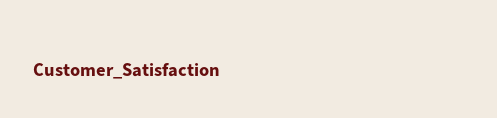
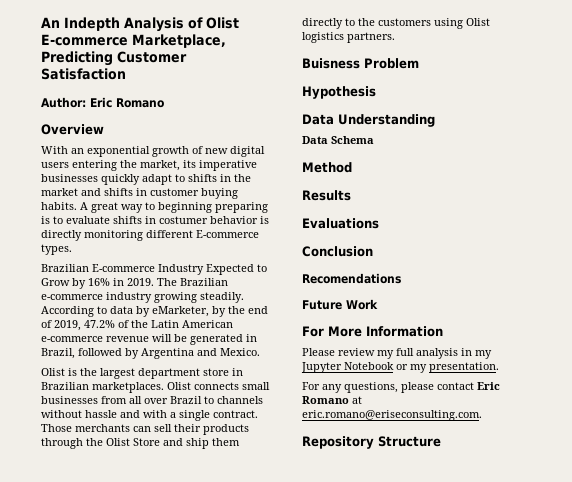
[33,63,220,79] Customer_Satisfaction -> [41,17,239,32] [41,34,226,48] [41,51,187,66] [41,68,126,80] [41,97,164,108] [41,124,104,135] [41,146,265,157] [41,160,257,171] [41,174,251,185] [41,188,238,199] [41,202,268,213] [41,216,269,224] [41,230,259,241] [41,244,72,255] [41,264,267,275] [41,278,228,289] [41,292,244,303] [41,306,268,317] [41,320,233,331] [41,334,257,345] [41,348,260,359] [41,368,243,379] [41,382,270,393] [41,396,263,404] [41,410,258,421] [41,424,249,435] [41,438,240,449] [302,18,490,29] [302,32,395,43] [302,58,419,69] [302,86,376,99] [302,114,435,127] [302,136,374,144] [302,162,352,173] [302,190,351,201] [302,218,379,229] [302,246,373,257] [302,273,401,284] [302,299,378,310] [302,326,443,337] [302,348,492,359] [301,362,499,373] [302,382,500,393] [302,396,362,404] [302,410,482,421] [302,436,441,449] An Indepth Analysis of Olist E-commerce Marketplace, Predicting Customer Satisfaction // Author: Eric Romano // Overview // With an exponential growth of new digital users entering the market, its imperative businesses quickly adapt to shifts in the market and shifts in customer buying habits. A great way to beginning preparing is to evaluate shifts in costumer behavior is directly monitoring different E-commerce types. // Brazilian E-commerce Industry Expected to Grow by 16% in 2019. The Brazilian e-commerce industry growing steadily. According to data by eMarketer, by the end of 2019, 47.2% of the Latin American e-commerce revenue will be generated in Brazil, followed by Argentina and Mexico. // Olist is the largest department store in Brazilian marketplaces. Olist connects small businesses from all over Brazil to channels without hassle and with a single contract. Those merchants can sell their products through the Olist Store and ship them directly to the customers using Olist logistics partners. // Buisness Problem // Hypothesis // Data Understanding // Data Schema // Method // Results // Evaluations // Conclusion // Recomendations // Future Work // For More Information // Please review my full analysis in my Jupyter Notebook or my presentation. // For any questions, please contact Eric Romano at eric.romano@eriseconsulting.com. // Repository Structure

